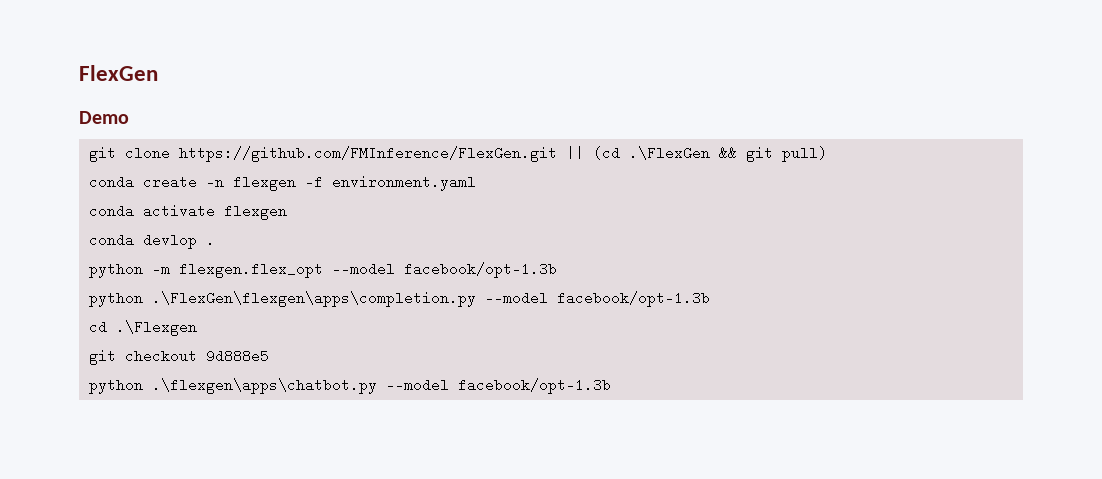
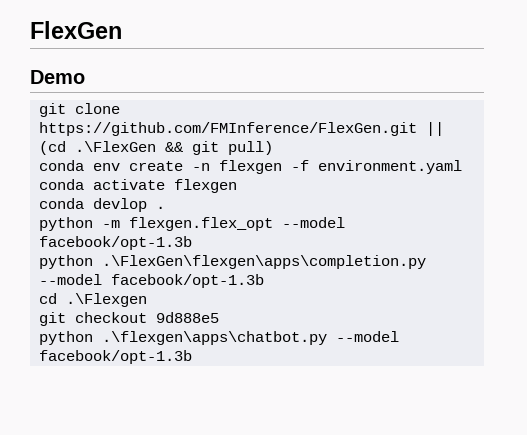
(134, 182) none -> [93,163,120,171] env

